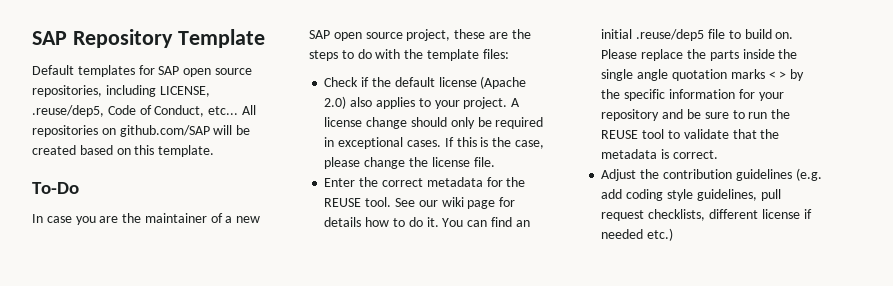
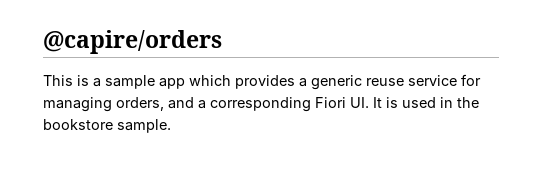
[32,29,265,48] [32,65,252,77] [32,85,210,97] [32,105,256,117] [32,125,251,137] [32,145,215,157] [32,182,79,194] [32,213,261,225] [309,29,531,41] [309,49,509,61] [324,76,527,89] [324,96,521,109] [324,117,544,129] [324,137,544,149] [324,157,495,169] [324,177,526,187] [324,197,516,209] [324,217,530,227] [601,29,794,41] [601,49,798,61] [601,69,805,81] [601,89,784,101] [601,109,791,121] [601,129,780,139] [601,149,718,159] [601,168,822,181] [601,189,781,201] [601,209,812,221] [601,228,674,241] SAP Repository Template // Default templates for SAP open source repositories, including LICENSE, .reuse/dep5, Code of Conduct, etc... All repositories on github.com/SAP will be created based on this template. // To-Do // In case you are the maintainer of a new SAP open source project, these are the steps to do with the template files: // Check if the default license (Apache 2.0) also applies to your project. A license change should only be required in exceptional cases. If this is the case, please change the license file. // Enter the correct metadata for the REUSE tool. See our wiki page for details how to do it. You can find an initial .reuse/dep5 file to build on. Please replace the parts inside the single angle quotation marks < > by the specific information for your repository and be sure to run the REUSE tool to validate that the metadata is correct. // Adjust the contribution guidelines (e.g. add coding style guidelines, pull request checklists, different license if needed etc.) -> [43,30,222,54] [43,74,481,90] [43,97,479,112] [43,119,171,133] @capire/orders // This is a sample app which provides a generic reuse service for managing orders, and a corresponding Fiori UI. It is used in the bookstore sample.

